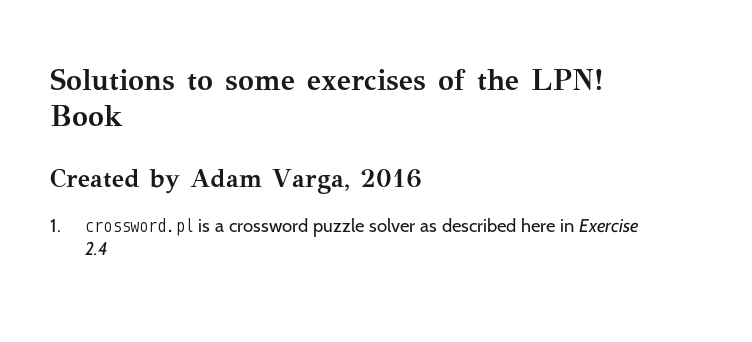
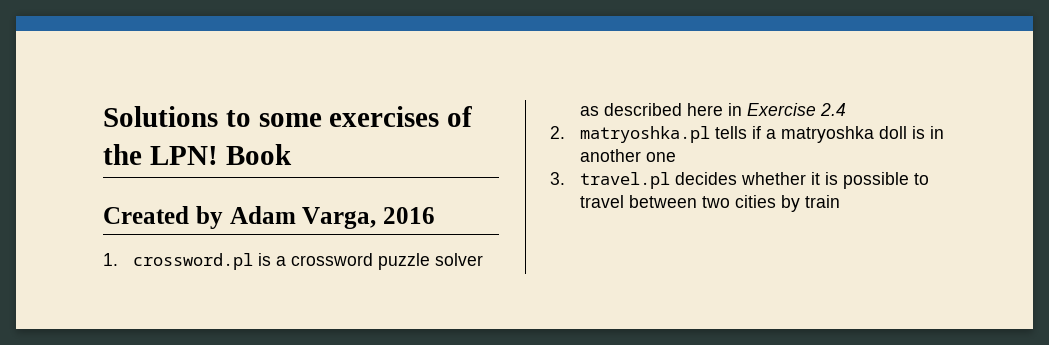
(108, 248) none -> [550,126,945,143] [580,149,677,162] [550,172,930,189] [580,195,841,212] // 2. matryoshka.pl tells if a matryoshka doll is in another one // 3. travel.pl decides whether it is possible to travel between two cities by train

